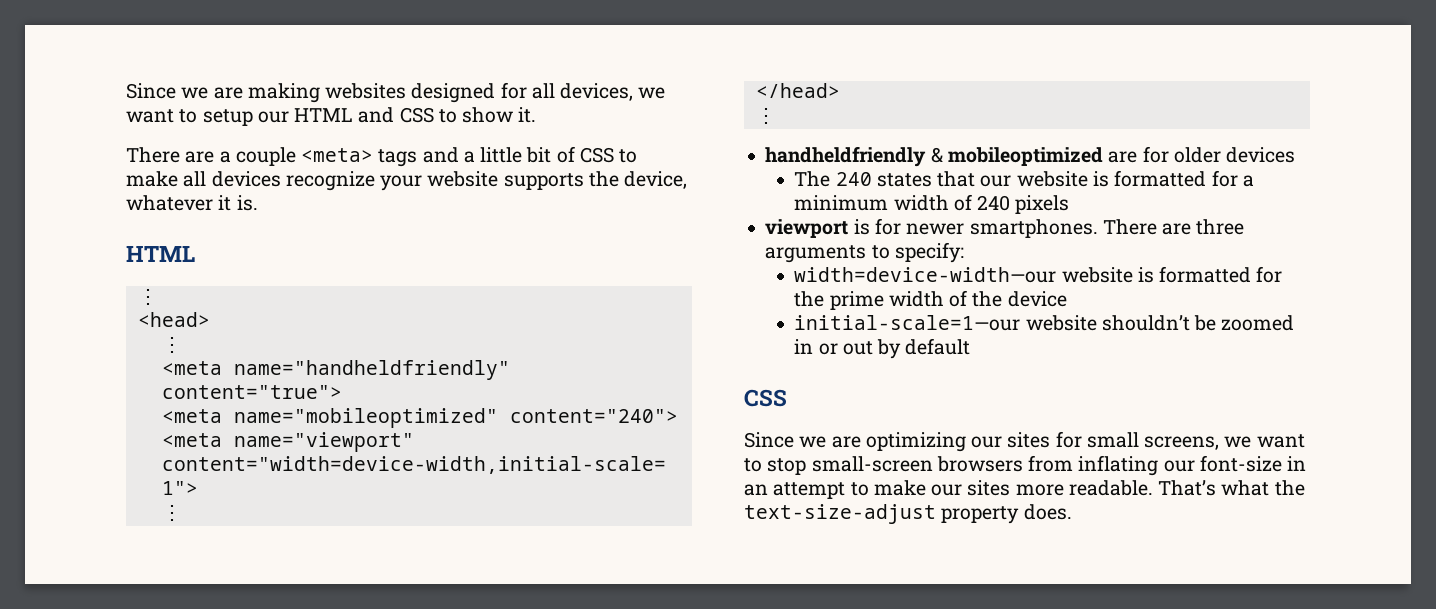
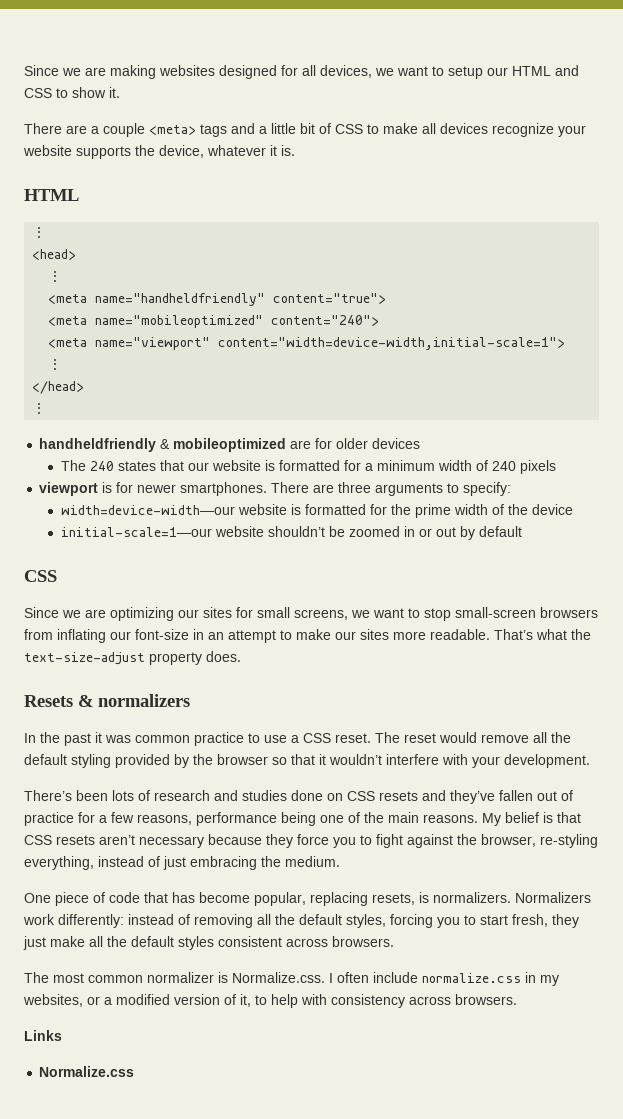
(1072, 512) none -> [24,694,190,707] [24,732,571,746] [24,754,590,768] [24,790,573,804] [24,812,581,826] [24,834,598,848] [24,856,340,870] [24,892,591,906] [23,914,579,928] [23,936,394,950] [24,972,559,986] [23,994,517,1008] [24,1030,62,1041] [39,1066,135,1077] // Resets & normalizers // In the past it was common practice to use a CSS reset. The reset would remove all the default styling provided by the browser so that it wouldn’t interfere with your development. // There’s been lots of research and studies done on CSS resets and they’ve fallen out of practice for a few reasons, performance being one of the main reasons. My belief is that CSS resets aren’t necessary because they force you to fight against the browser, re-styling everything, instead of just embracing the medium. // One piece of code that has become popular, replacing resets, is normalizers. Normalizers work differently: instead of removing all the default styles, forcing you to start fresh, they just make all the default styles consistent across browsers. // The most common normalizer is Normalize.css. I often include normalize.css in my websites, or a modified version of it, to help with consistency across browsers. // Links // Normalize.css

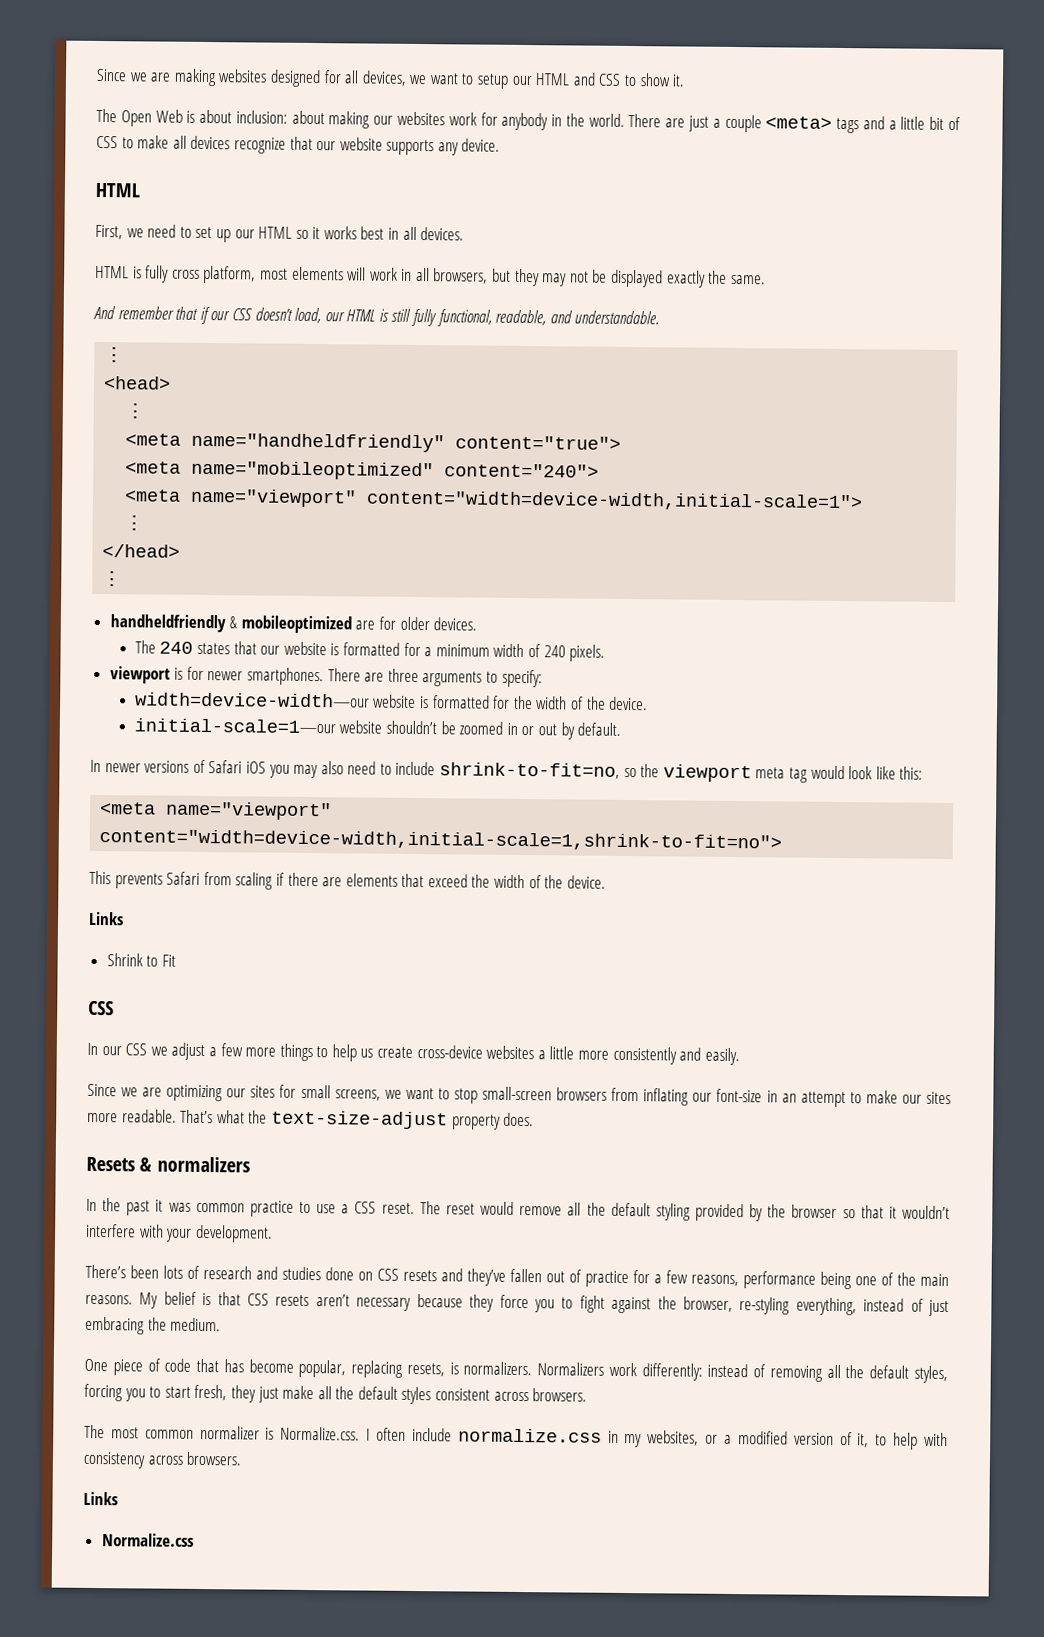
[24,123,87,134] There are -> [96,108,709,132] The Open Web is about inclusion: about making our websites work for anybody in the world. There are just
[558,125,586,137] [23,145,295,159] [24,189,79,201] your website supports the device, whatever it is. // HTML -> [289,136,501,156] [95,182,140,198] [95,224,465,243] [95,265,766,288] [93,305,660,327] that our website supports any device. // HTML // First, we need to set up our HTML so it works best in all devices. // HTML is fully cross platform, most elements will work in all browsers, but they may not be displayed exactly the same. // And remember that if our CSS doesn’t load, our HTML is still fully functional, readable, and understandable.
[372,438,421,449] devices -> [433,617,478,631] devices.
[519,460,556,474] pixels -> [569,644,606,662] pixels.
[414,504,573,518] prime width of the device -> [536,696,649,711] width of the device.
[478,526,522,537] [24,570,57,582] default // CSS -> [577,722,622,736] [90,759,924,783] [100,801,333,821] [99,829,783,852] [89,870,606,890] [88,911,124,926] [106,953,176,967] [88,1000,114,1016] [87,1042,740,1066] default. // In newer versions of Safari iOS you may also need to include shrink-to-fit=no, so the viewport meta tag would look like this: // <meta name="viewport" content="width=device-width,initial-scale=1,shrink-to-fit=no"> // This prevents Safari from scaling if there are elements that exceed the width of the device. // Links // Shrink to Fit // CSS // In our CSS we adjust a few more things to help us create cross-device websites a little more consistently and easily.

